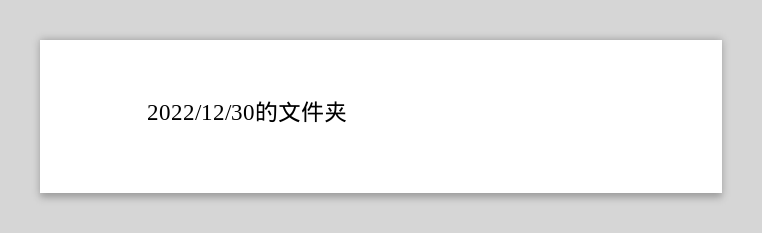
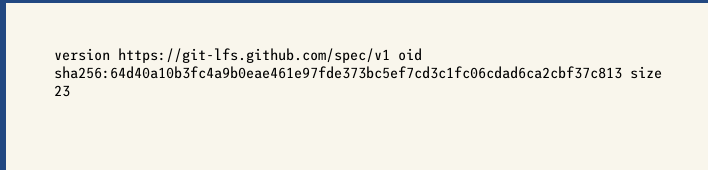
[147,101,347,123] 2022/12/30的文件夹 -> [54,48,422,63] [54,66,662,79] [54,85,70,97] version https://git-lfs.github.com/spec/v1 oid sha256:64d40a10b3fc4a9b0eae461e97fde373bc5ef7cd3c1fc06cdad6ca2cbf37c813 size 23

